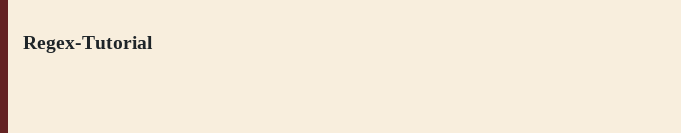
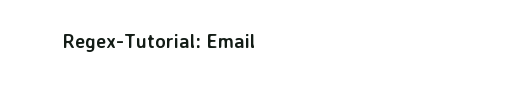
[23,36,153,53] Regex-Tutorial -> [63,34,255,52] Regex-Tutorial: Email

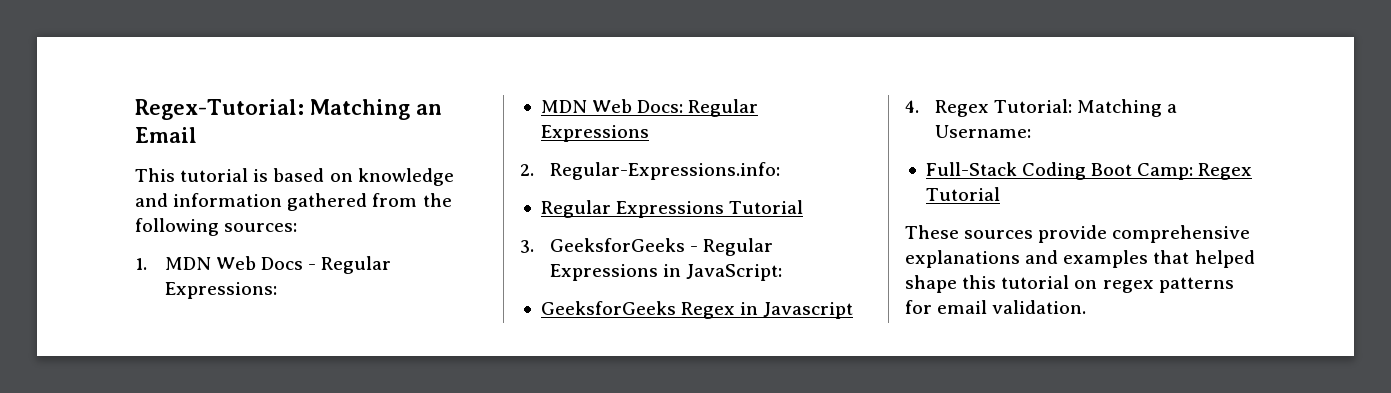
(201, 43) none -> [309,99,442,120] Matching an
(255, 41) none -> [135,168,454,186] [135,193,452,211] [135,218,298,236] [135,256,392,274] [164,282,277,299] [540,99,759,117] [540,125,649,142] [520,162,780,180] [540,200,804,218] [520,238,774,256] [549,264,783,281] [540,301,854,319] [905,99,1178,117] [934,125,1031,138] [925,162,1253,180] [925,187,1000,201] [905,225,1251,243] [905,250,1255,268] [905,275,1234,293] [905,300,1087,314] // This tutorial is based on knowledge and information gathered from the following sources: // 1. MDN Web Docs - Regular Expressions: // MDN Web Docs: Regular Expressions // 2. Regular-Expressions.info: // Regular Expressions Tutorial // 3. GeeksforGeeks - Regular Expressions in JavaScript: // GeeksforGeeks Regex in Javascript // 4. Regex Tutorial: Matching a Username: // Full-Stack Coding Boot Camp: Regex Tutorial // These sources provide comprehensive explanations and examples that helped shape this tutorial on regex patterns for email validation.

